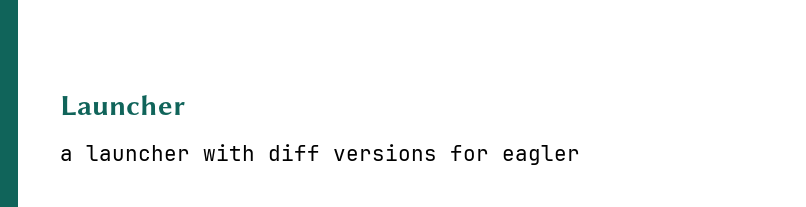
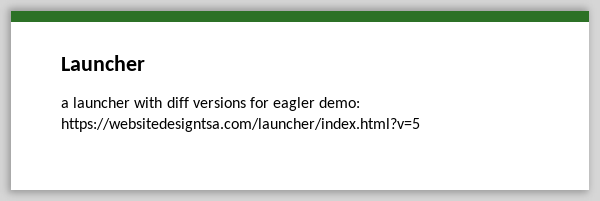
(580, 155) none -> [319,97,361,108] [61,118,420,132] demo: https://websitedesigntsa.com/launcher/index.html?v=5

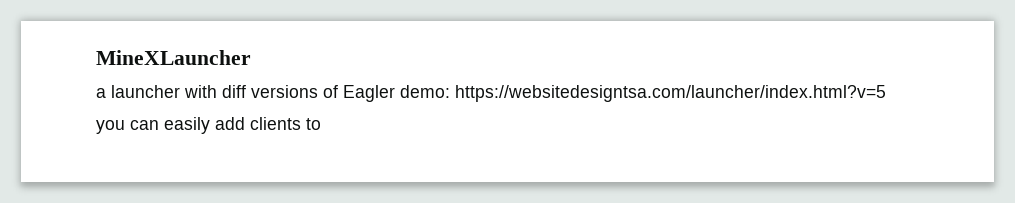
[61,55,145,71] Launcher -> [96,50,251,65] MineXLauncher
[249,97,316,111] for eagler -> [323,85,395,102] of Eagler
(420, 125) none -> [96,117,321,134] // you can easily add clients to

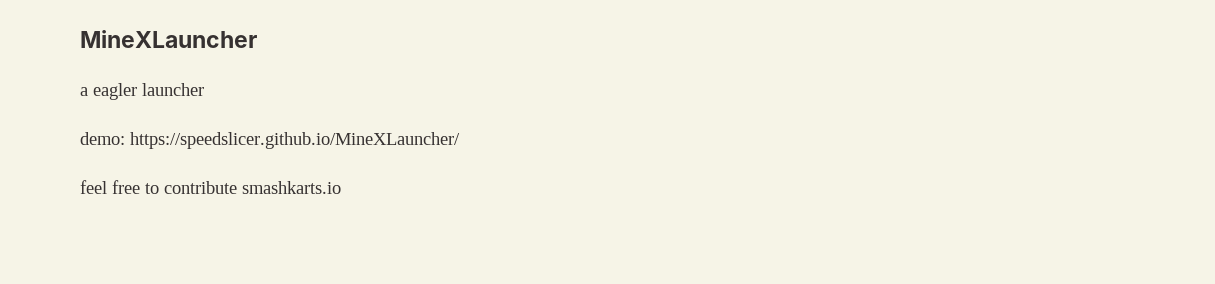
(106, 93) none -> [93,83,137,100] eagler
[184,85,886,102] [96,117,321,134] with diff versions of Eagler demo: https://websitedesigntsa.com/launcher/index.html?v=5 // you can easily add clients to -> [80,132,460,149] [80,180,341,194] // demo: https://speedslicer.github.io/MineXLauncher/ // feel free to contribute smashkarts.io

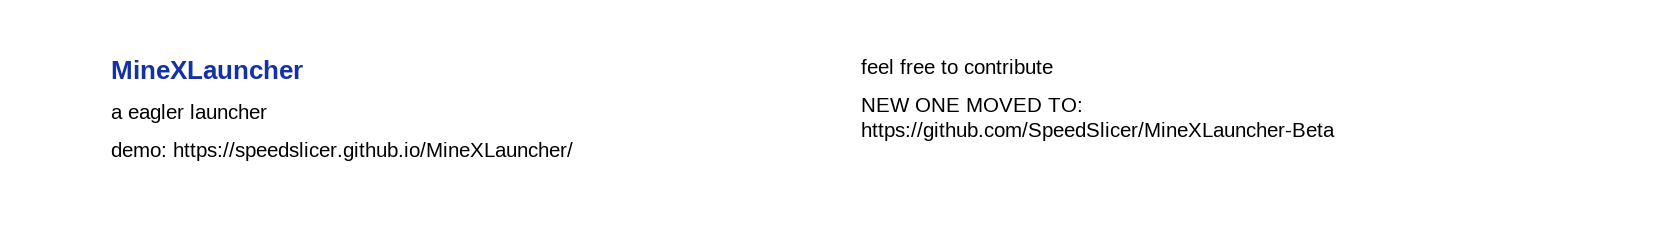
[242,181,341,194] smashkarts.io -> [861,98,1083,112] [861,122,1335,141] // NEW ONE MOVED TO: https://github.com/SpeedSlicer/MineXLauncher-Beta

